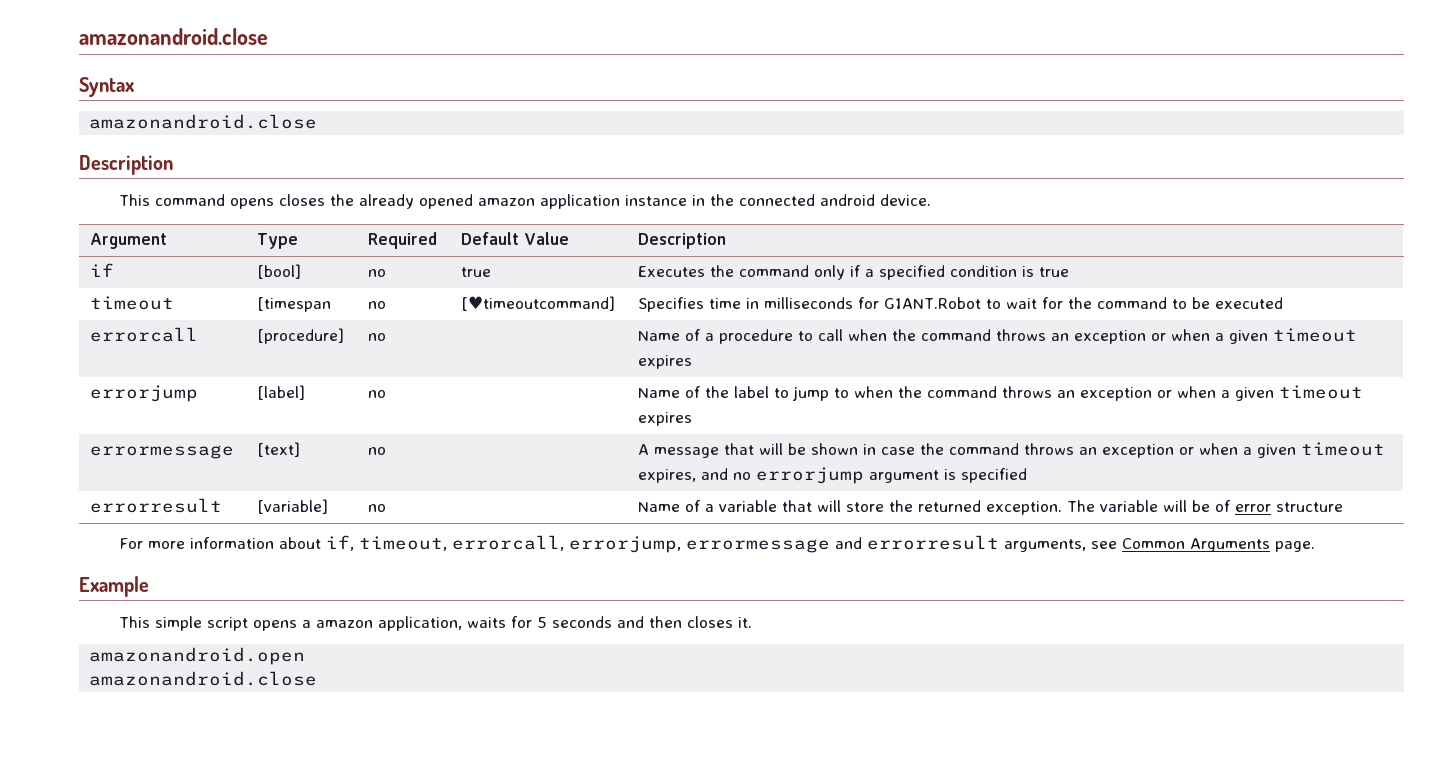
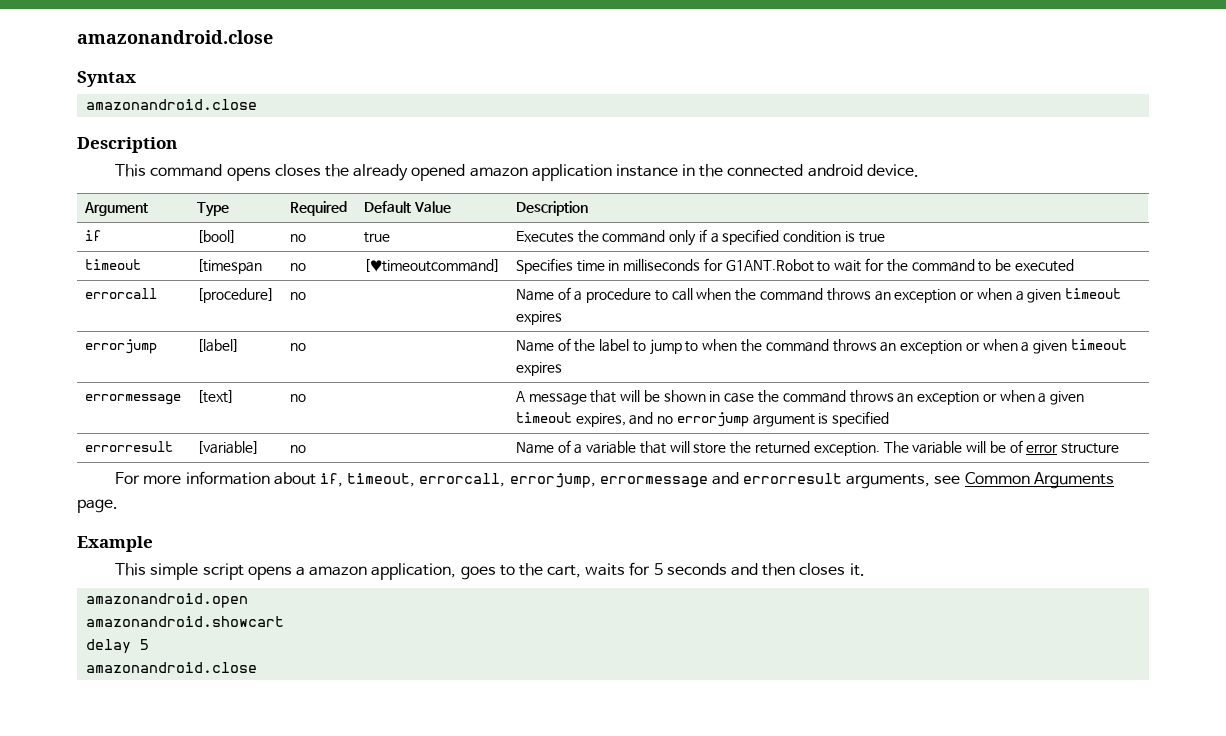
(463, 623) none -> [460,563,582,580] goes to the cart,
(306, 656) none -> [86,616,285,627] [86,639,150,653] // amazonandroid.showcart // delay 5

